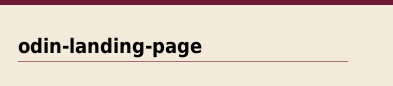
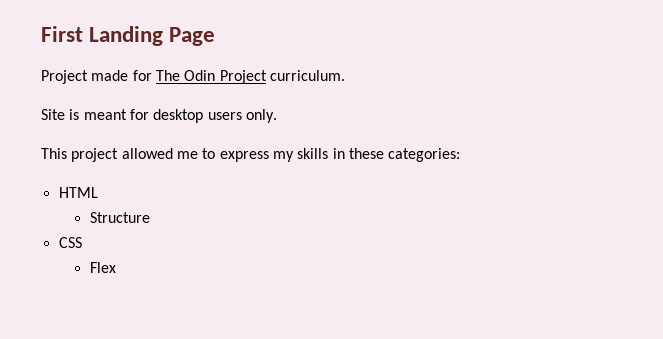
[18,37,202,58] odin-landing-page -> [41,26,216,46] [41,70,345,84] [41,109,277,123] [41,148,461,162] [58,187,98,198] [89,212,150,223] [58,237,82,248] [89,262,116,273] First Landing Page // Project made for The Odin Project curriculum. // Site is meant for desktop users only. // This project allowed me to express my skills in these categories: // HTML // Structure // CSS // Flex

